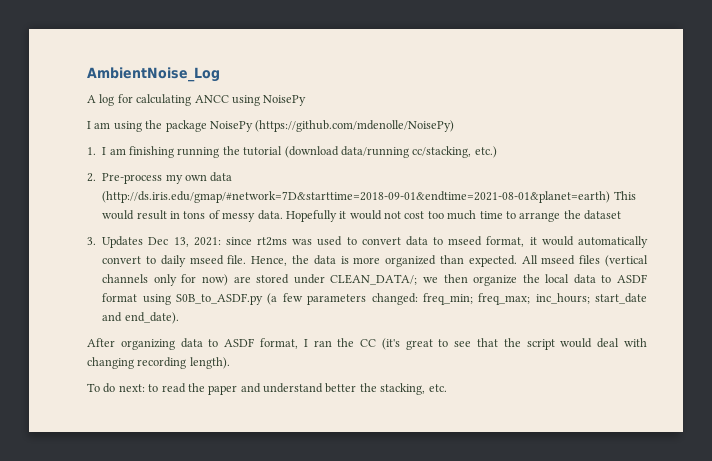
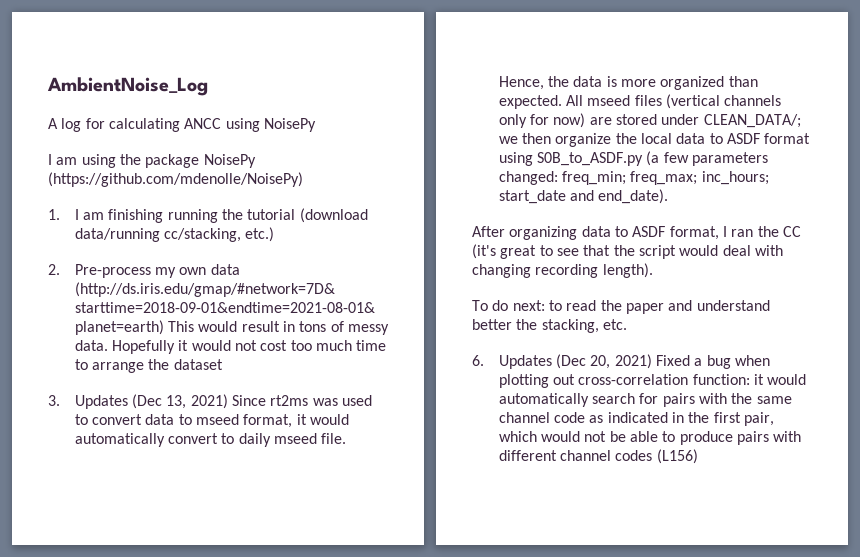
[148,237,252,247] Dec 13, 2021: since -> [132,394,267,409] (Dec 13, 2021) Since
(447, 388) none -> [472,354,770,369] [498,374,807,388] [498,393,792,407] [498,412,774,426] [498,431,802,445] [498,449,698,464] // 6. Updates (Dec 20, 2021) Fixed a bug when plotting out cross-correlation function: it would automatically search for pairs with the same channel code as indicated in the first pair, which would not be able to produce pairs with different channel codes (L156)

